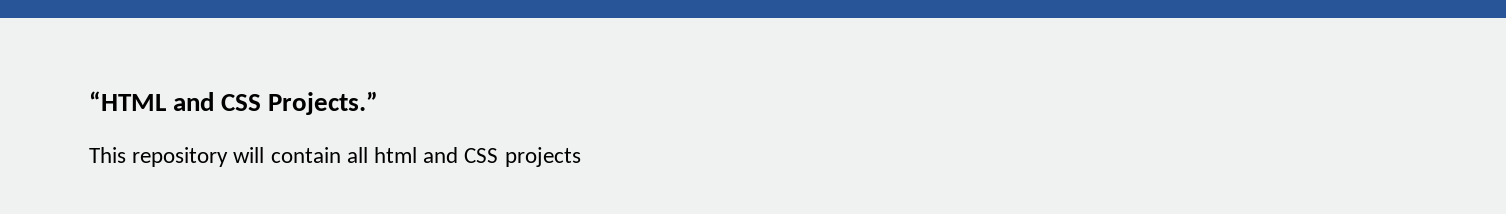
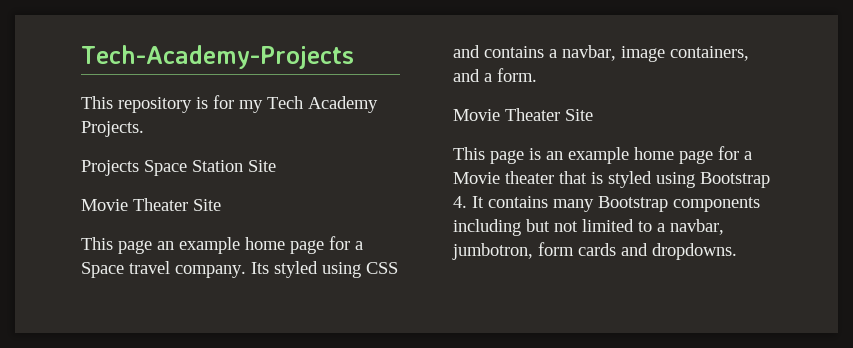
[89,91,379,115] [89,147,581,167] “HTML and CSS Projects.” // This repository will contain all html and CSS projects -> [81,45,354,69] [81,95,378,113] [81,121,144,137] [81,160,276,176] [81,198,221,211] [81,236,363,254] [81,261,398,278] [453,45,749,62] [453,68,537,82] [453,108,593,121] [453,146,752,164] [453,171,770,188] [453,196,760,212] [453,219,724,236] [452,242,737,260] Tech-Academy-Projects // This repository is for my Tech Academy Projects. // Projects Space Station Site // Movie Theater Site // This page an example home page for a Space travel company. Its styled using CSS and contains a navbar, image containers, and a form. // Movie Theater Site // This page is an example home page for a Movie theater that is styled using Bootstrap 4. It contains many Bootstrap components including but not limited to a navbar, jumbotron, form cards and dropdowns.

